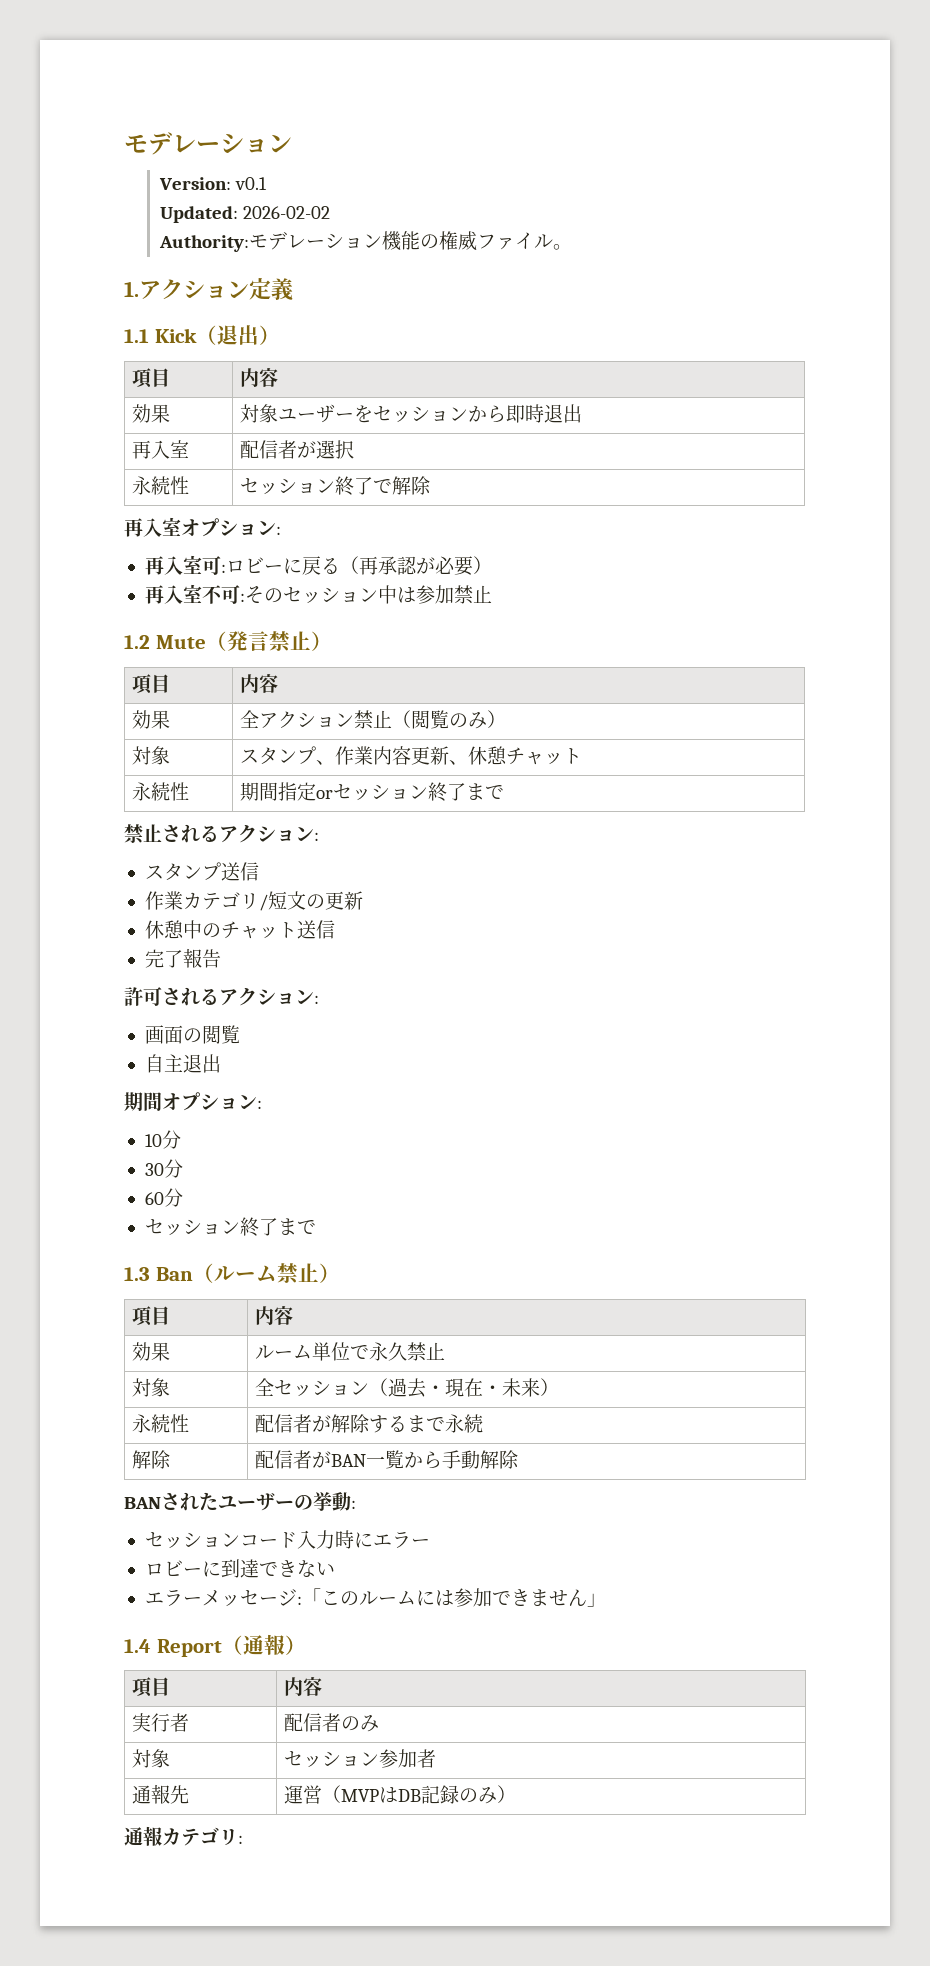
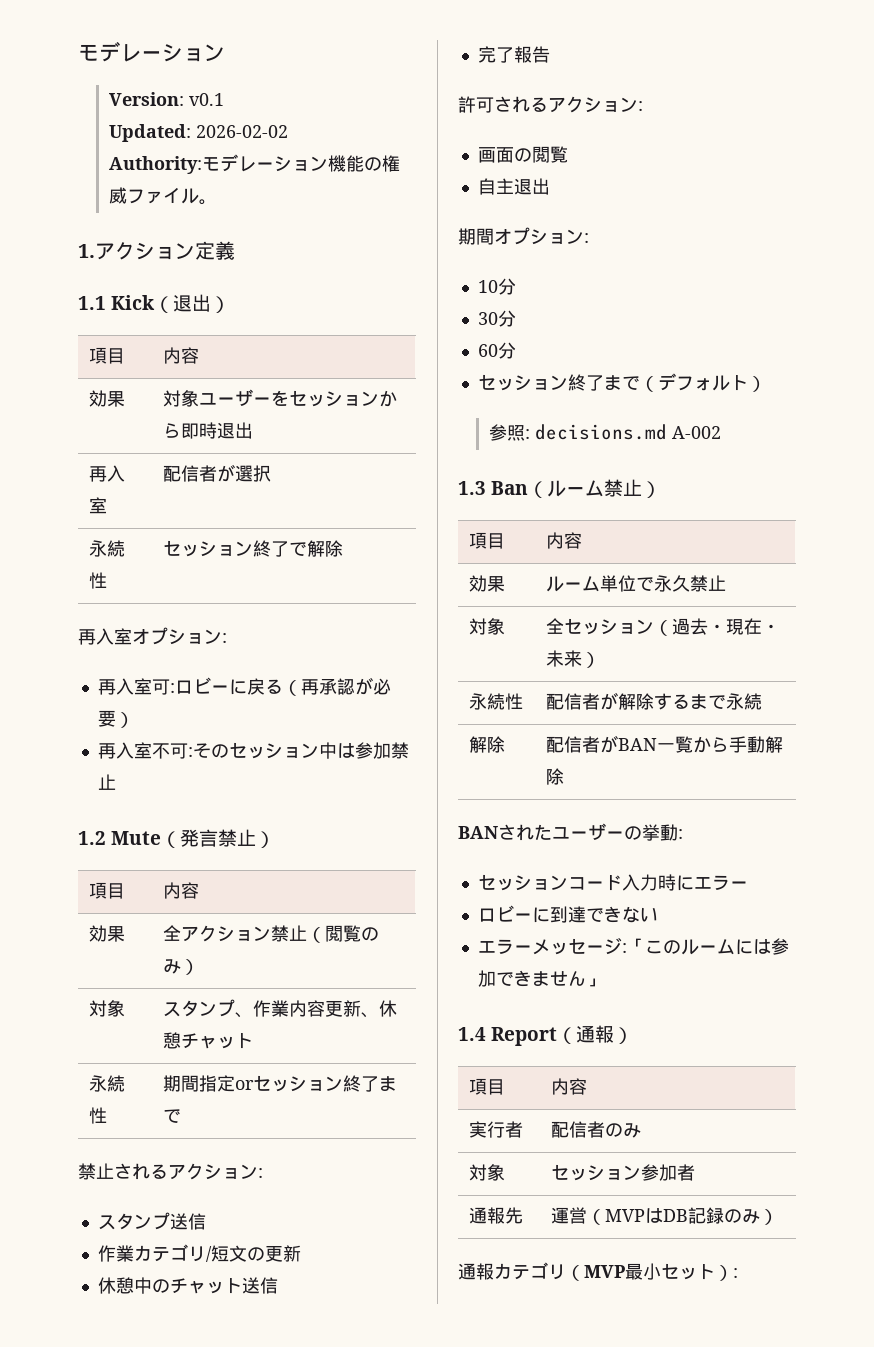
(316, 1227) none -> [639,373,766,392] [488,424,721,441] （デフォルト） // 参照: decisions.md A-002
(238, 1837) none -> [566,1263,733,1281] （MVP最小セット）

